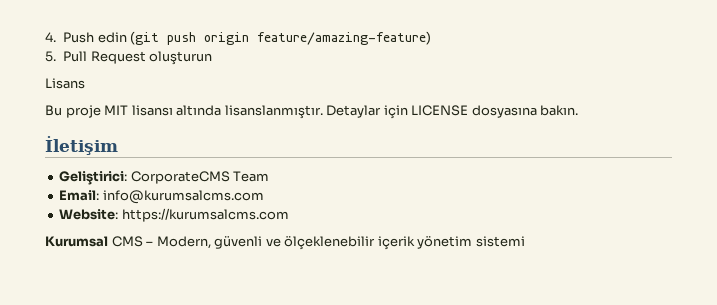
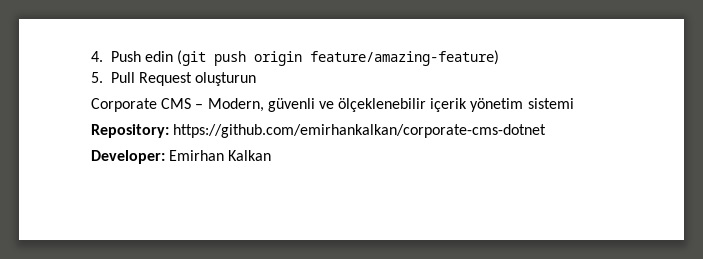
[45,78,85,89] [45,105,579,119] [45,136,118,155] [59,171,270,185] [59,190,264,204] [59,208,289,222] [45,236,108,247] Lisans // Bu proje MIT lisansı altında lisanslanmıştır. Detaylar için LICENSE dosyasına bakın. // İletişim // Geliştirici: CorporateCMS Team // Email: info@kurumsalcms.com // Website: https://kurumsalcms.com // Kurumsal -> [91,98,157,112] Corporate
(525, 241) none -> [91,124,547,138] [91,150,272,164] // Repository: https://github.com/emirhankalkan/corporate-cms-dotnet // Developer: Emirhan Kalkan

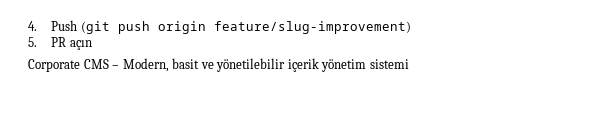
[144,51,173,62] edin -> (78, 25) none
[310,50,500,66] feature/amazing-feature) -> [213,21,411,34] feature/slug-improvement)
[110,72,257,86] Pull Request oluşturun -> [51,37,92,50] PR açın
[267,98,427,112] güvenli ve ölçeklenebilir -> [172,58,286,72] basit ve yönetilebilir
[91,124,547,138] [91,150,272,164] // Repository: https://github.com/emirhankalkan/corporate-cms-dotnet // Developer: Emirhan Kalkan -> (409, 64) none

